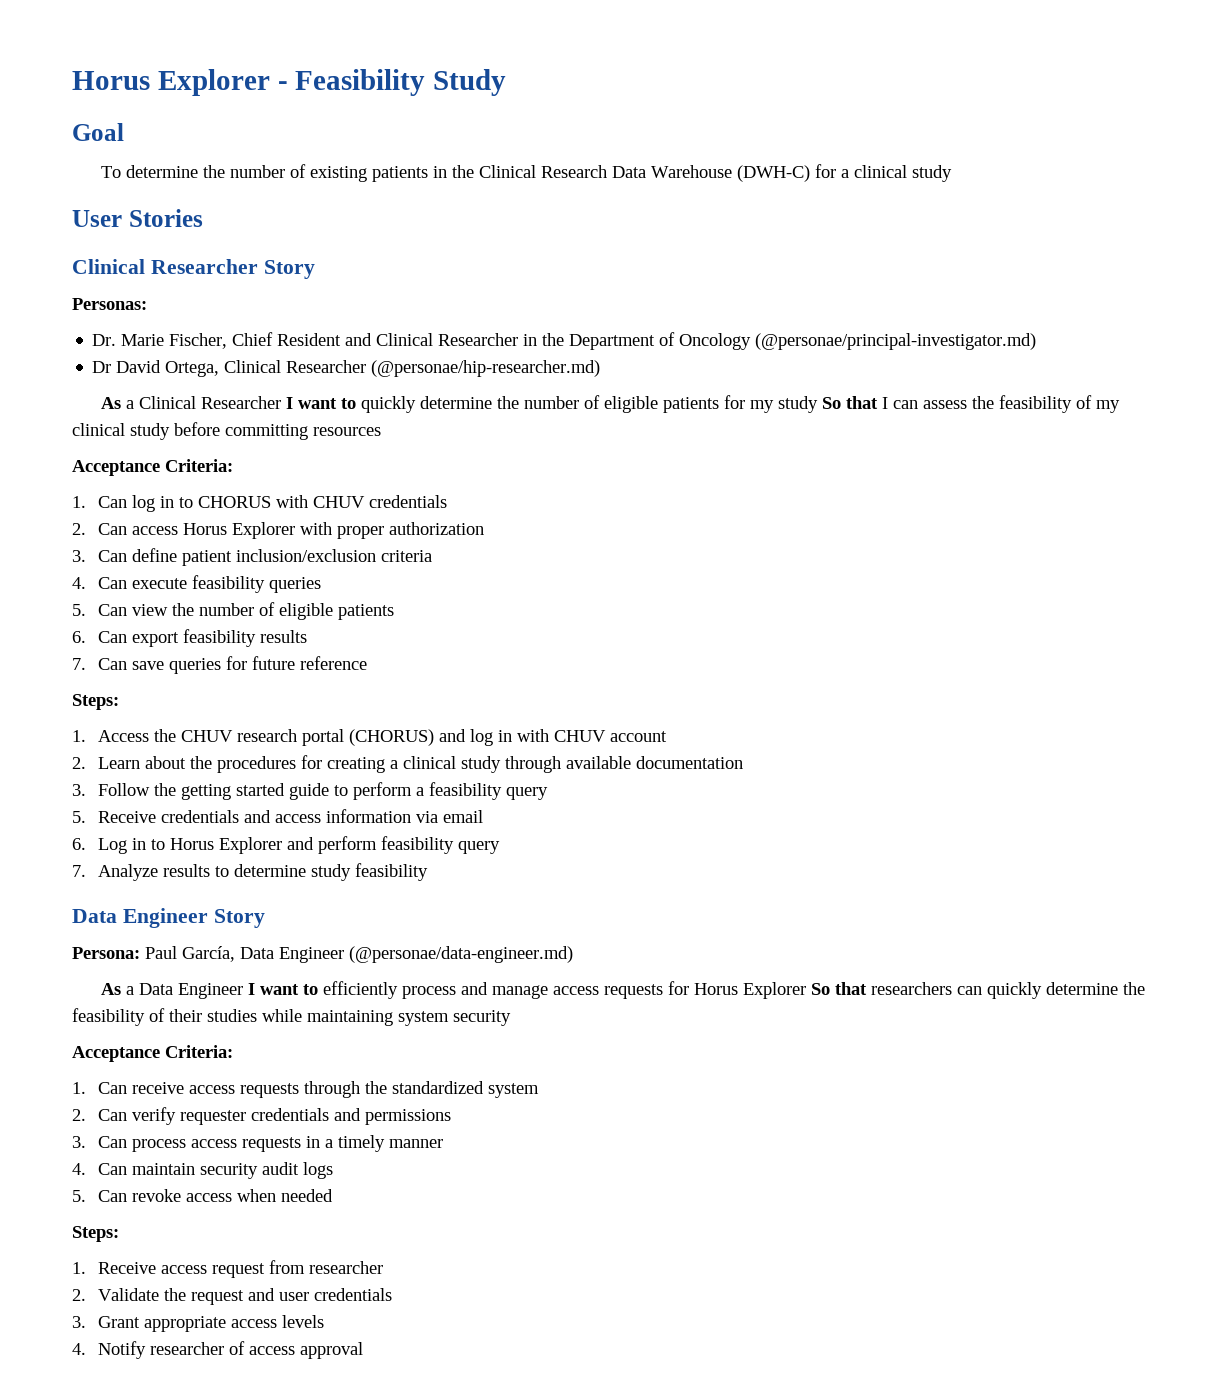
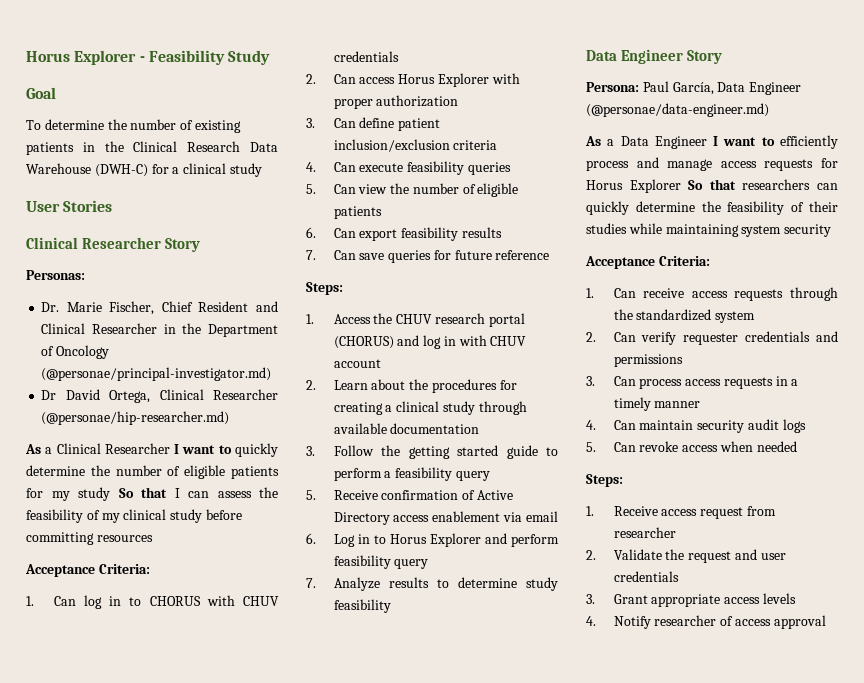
[161,809,412,823] credentials and access information -> [381,490,513,500] [333,511,501,525] confirmation of Active Directory access enablement

